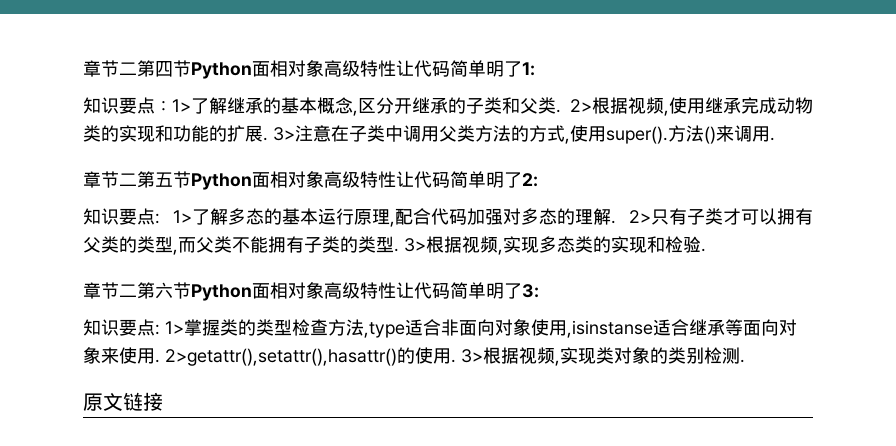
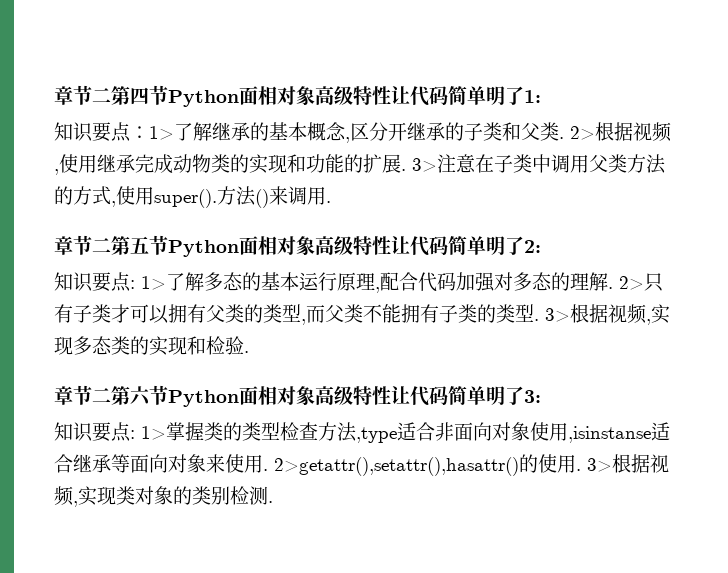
[83,392,163,411] // 原文链接 -> (273, 502) none

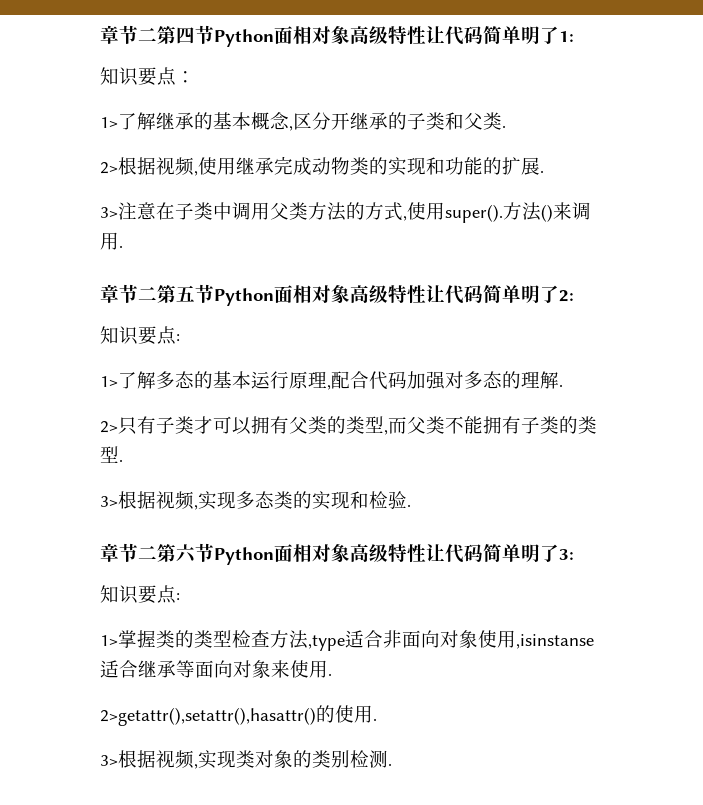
(149, 132) none -> (195, 77) //
(564, 138) none -> (506, 126) //
(406, 170) none -> (544, 171) //
(135, 284) none -> (180, 338) //
(613, 288) none -> (563, 385) //
(539, 320) none -> (123, 460) //
(135, 434) none -> (180, 597) //
(268, 470) none -> (332, 674) //
(581, 470) none -> (377, 719) //

